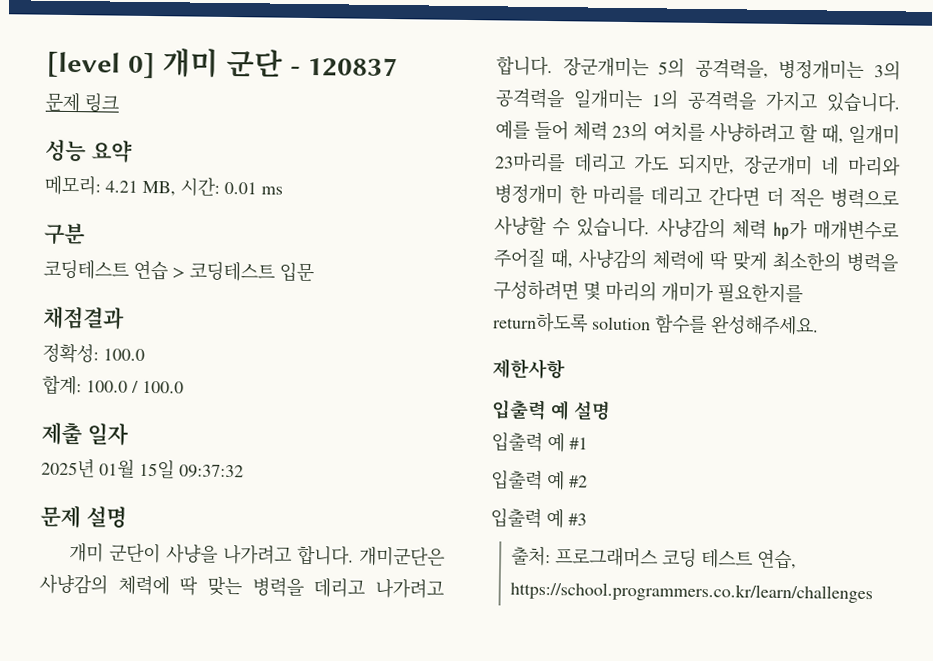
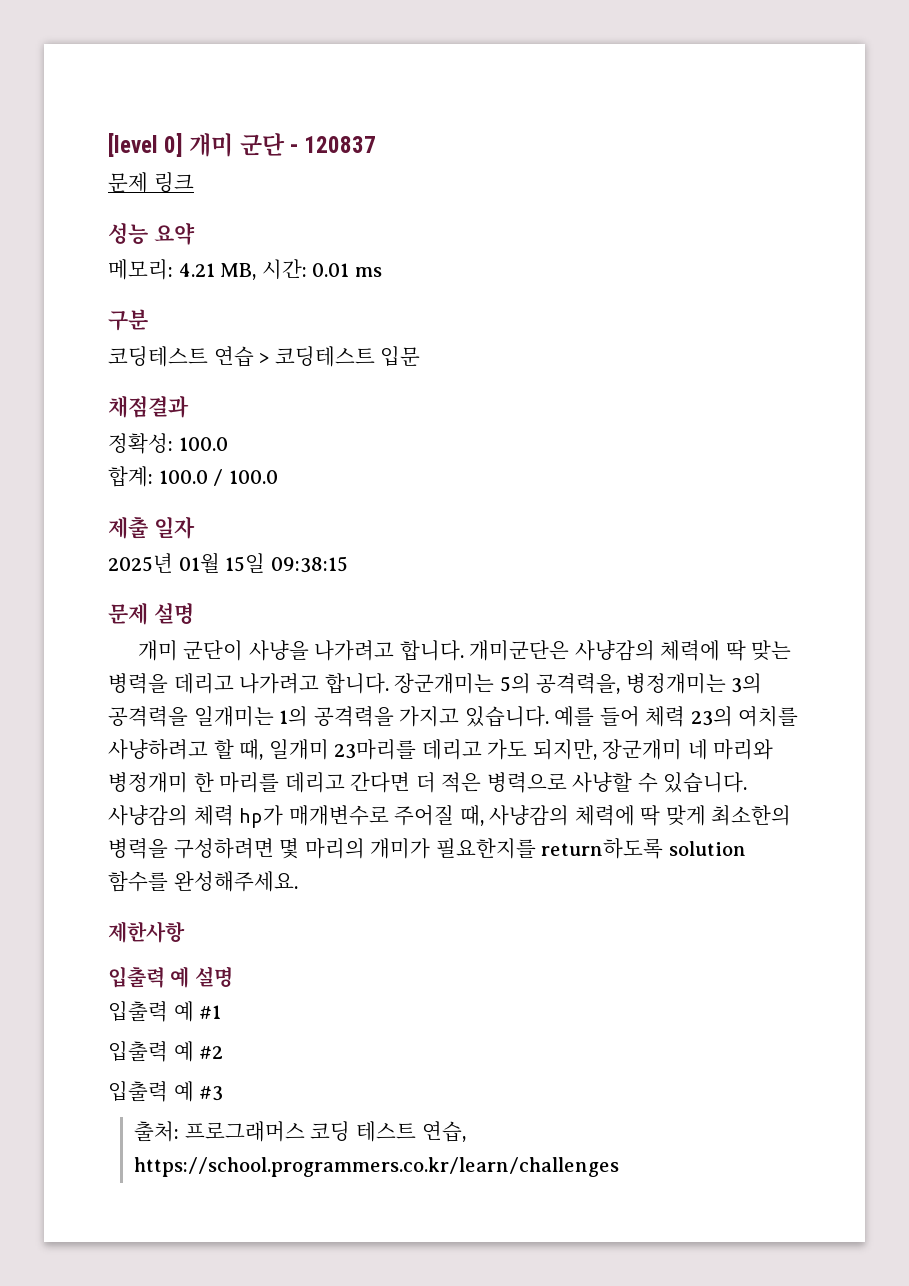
[179,464,244,479] 09:37:32 -> [270,556,348,573] 09:38:15

